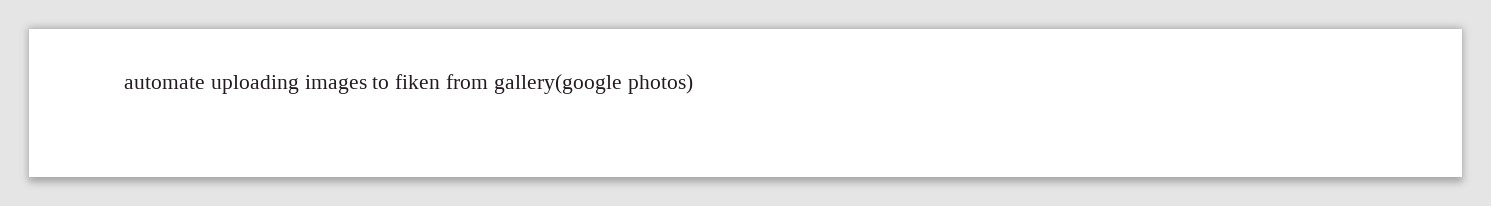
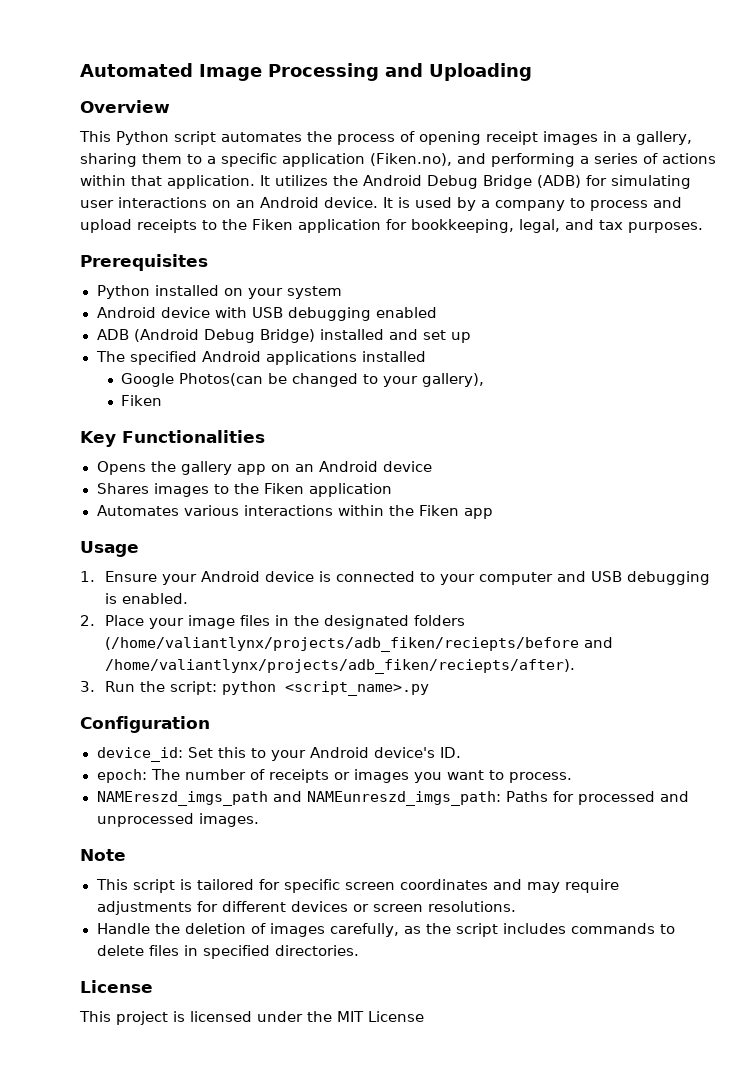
[124,74,693,94] automate uploading images to fiken from gallery(google photos) -> [80,63,532,81] [80,100,170,113] [79,131,692,145] [80,153,716,167] [80,175,691,189] [80,197,682,211] [80,219,703,233] [80,254,208,271] [96,285,342,299] [96,307,437,321] [96,329,471,343] [95,351,426,365] [121,373,485,387] [121,395,163,406] [80,430,265,447] [96,461,432,475] [96,483,393,497] [96,505,494,519] [80,541,139,557] [80,571,710,585] [104,593,188,604] [80,615,465,629] [104,637,613,652] [104,659,575,674] [80,681,429,696] [80,716,210,733] [96,747,461,762] [96,769,572,783] [96,791,689,806] [96,813,259,827] [80,849,126,861] [95,879,619,893] [96,901,516,915] [96,923,675,937] [96,945,359,959] [80,980,153,993] [79,1011,424,1025] Automated Image Processing and Uploading // Overview // This Python script automates the process of opening receipt images in a gallery, sharing them to a specific application (Fiken.no), and performing a series of actions within that application. It utilizes the Android Debug Bridge (ADB) for simulating user interactions on an Android device. It is used by a company to process and upload receipts to the Fiken application for bookkeeping, legal, and tax purposes. // Prerequisites // Python installed on your system // Android device with USB debugging enabled // ADB (Android Debug Bridge) installed and set up // The specified Android applications installed // Google Photos(can be changed to your gallery), // Fiken // Key Functionalities // Opens the gallery app on an Android device // Shares images to the Fiken application // Automates various interactions within the Fiken app // Usage // 1. Ensure your Android device is connected to your computer and USB debugging is enabled. // 2. Place your image files in the designated folders (/home/valiantlynx/projects/adb_fiken/reciepts/before and /home/valiantlynx/projects/adb_fiken/reciepts/after). // 3. Run the script: python <script_name>.py // Configuration // device_id: Set this to your Android device's ID. // epoch: The number of receipts or images you want to process. // NAMEreszd_imgs_path and NAMEunreszd_imgs_path: Paths for processed and unprocessed images. // Note // This script is tailored for specific screen coordinates and may require adjustments for different devices or screen resolutions. // Handle the deletion of images carefully, as the script includes commands to delete files in specified directories. // License // This project is licensed under the MIT License

